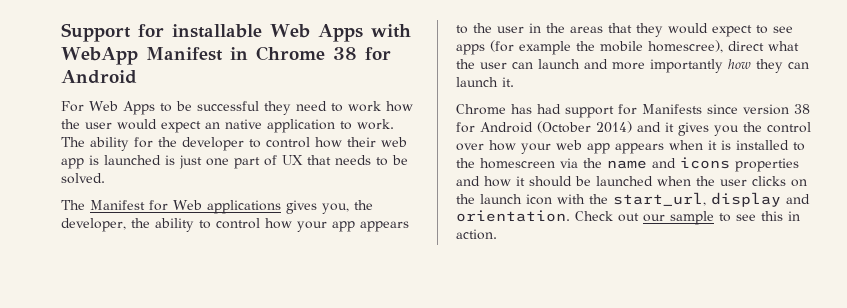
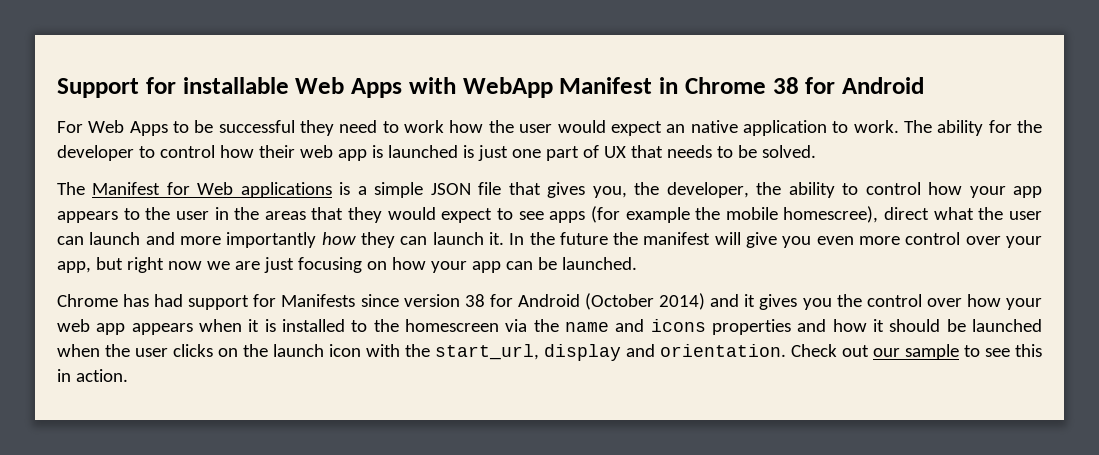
(281, 207) none -> [339,182,541,198] is a simple JSON file that
(514, 82) none -> [509,232,1043,248] [57,257,637,273] In the future the manifest will give you even more control over your app, but right now we are just focusing on how your app can be launched.

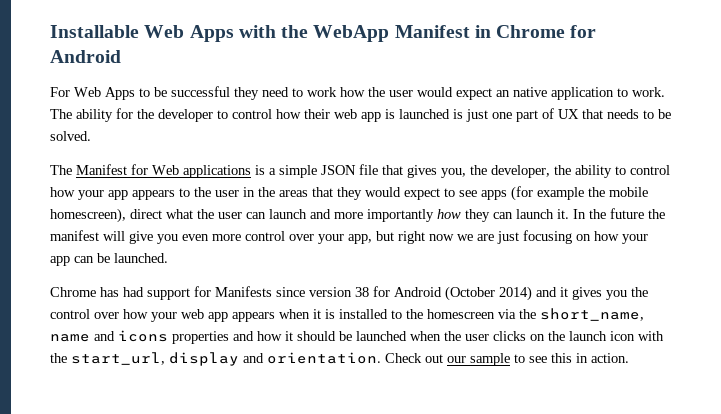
[57,77,289,98] Support for installable -> [50,25,139,38] Installable
(456, 85) none -> [281,25,309,38] the
[772,77,799,94] 38 -> (566, 31) none
[783,206,879,223] homescree), -> [50,208,126,223] homescreen),
(559, 325) none -> [540,308,644,321] short_name,

